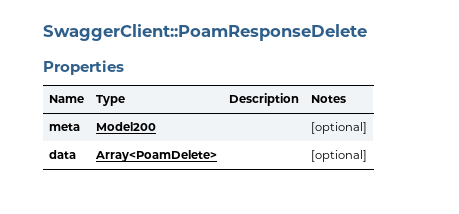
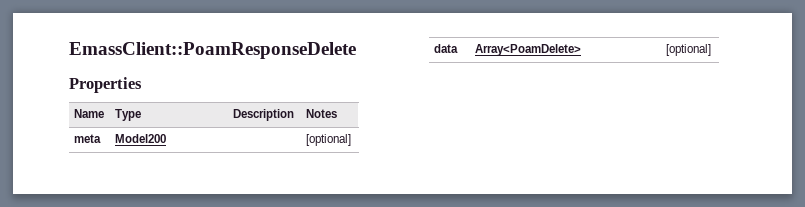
[43,24,367,41] SwaggerClient::PoamResponseDelete -> [69,42,356,59] EmassClient::PoamResponseDelete

